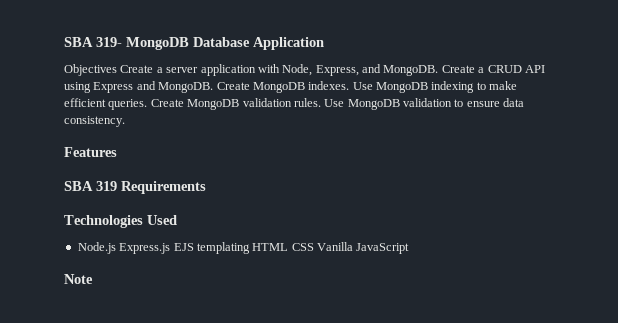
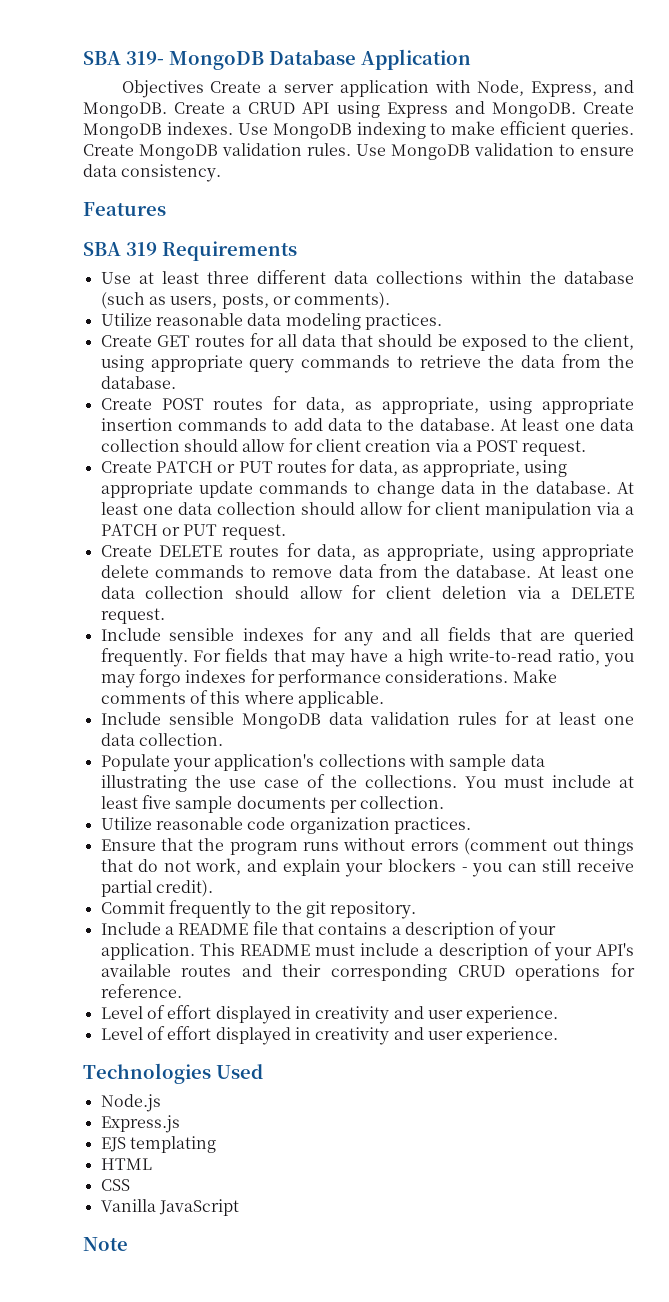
(206, 187) none -> [100,270,634,284] [100,292,391,309] [100,313,442,330] [100,333,634,351] [100,354,634,373] [100,376,176,389] [100,396,634,414] [100,418,634,431] [100,438,587,456] [100,459,568,477] [100,481,634,498] [100,501,634,519] [100,524,286,540] [100,543,634,561] [100,564,635,578] [100,585,634,599] [100,608,165,624] [100,627,634,646] [100,648,634,667] [100,669,557,688] [100,690,384,708] [100,711,634,729] [100,733,223,746] [100,754,545,772] [100,774,634,792] [100,795,445,813] [100,817,471,834] [100,838,634,855] [100,858,634,877] [100,880,213,897] [100,900,417,919] [100,921,557,940] [100,942,634,961] [100,963,635,981] [100,984,182,998] [100,1005,559,1024] [100,1026,559,1045] // Use at least three different data collections within the database (such as users, posts, or comments). // Utilize reasonable data modeling practices. // Create GET routes for all data that should be exposed to the client, using appropriate query commands to retrieve the data from the database. // Create POST routes for data, as appropriate, using appropriate insertion commands to add data to the database. At least one data collection should allow for client creation via a POST request. // Create PATCH or PUT routes for data, as appropriate, using appropriate update commands to change data in the database. At least one data collection should allow for client manipulation via a PATCH or PUT request. // Create DELETE routes for data, as appropriate, using appropriate delete commands to remove data from the database. At least one data collection should allow for client deletion via a DELETE request. // Include sensible indexes for any and all fields that are queried frequently. For fields that may have a high write-to-read ratio, you may forgo indexes for performance considerations. Make comments of this where applicable. // Include sensible MongoDB data validation rules for at least one data collection. // Populate your application's collections with sample data illustrating the use case of the collections. You must include at least five sample documents per collection. // Utilize reasonable code organization practices. // Ensure that the program runs without errors (comment out things that do not work, and explain your blockers - you can still receive partial credit). // Commit frequently to the git repository. // Include a README file that contains a description of your application. This README must include a description of your API's available routes and their corresponding CRUD operations for reference. // Level of effort displayed in creativity and user experience. // Level of effort displayed in creativity and user experience.
(116, 248) none -> (161, 1103) //
(171, 248) none -> (180, 1124) //
(250, 248) none -> (216, 1144) //
(289, 247) none -> (152, 1164) //
(314, 247) none -> (130, 1185) //

